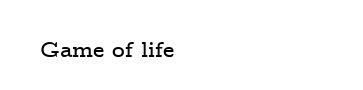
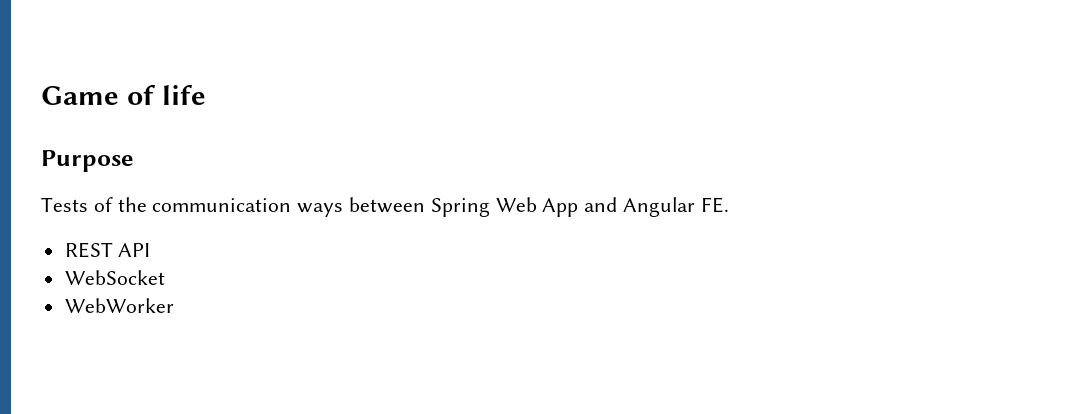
(174, 49) none -> [41,150,134,172] [41,197,729,217] [64,242,151,258] [64,270,165,285] [64,298,174,313] // Purpose // Tests of the communication ways between Spring Web App and Angular FE. // REST API // WebSocket // WebWorker

